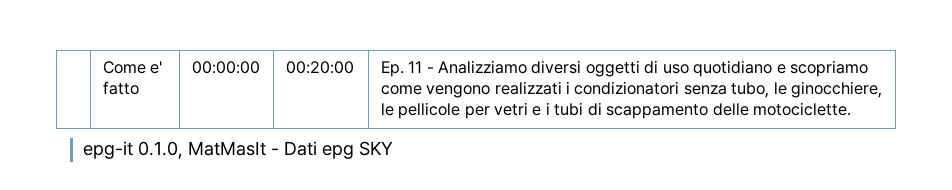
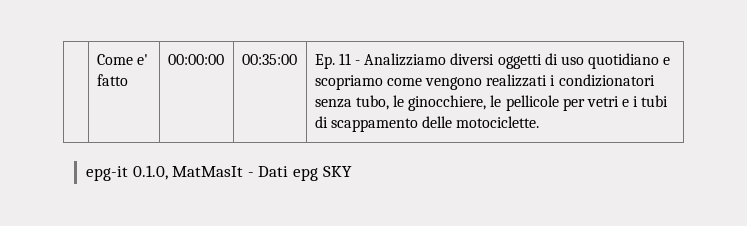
[285,61,354,74] 00:20:00 -> [241,54,297,65] 00:35:00

